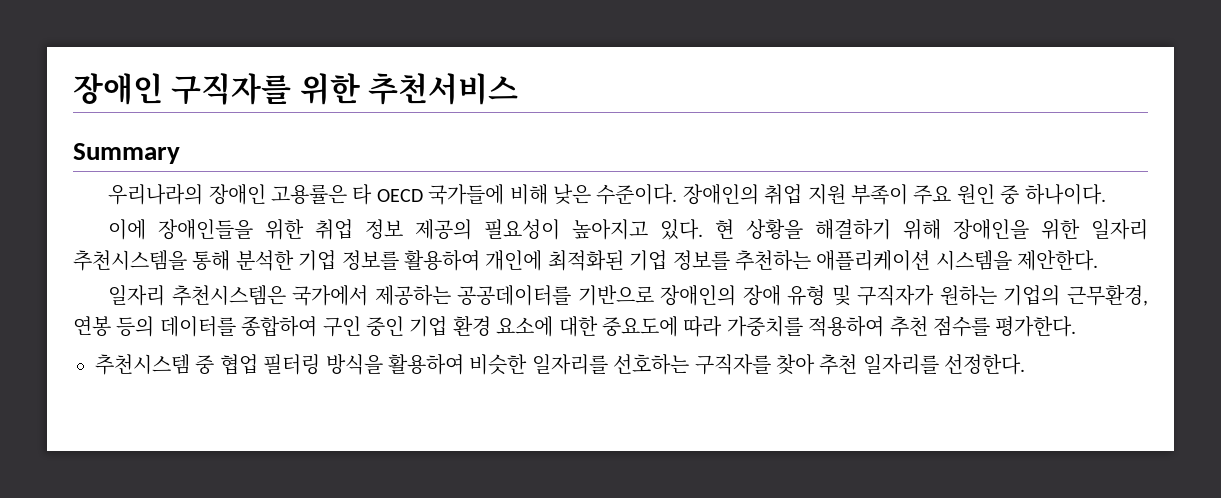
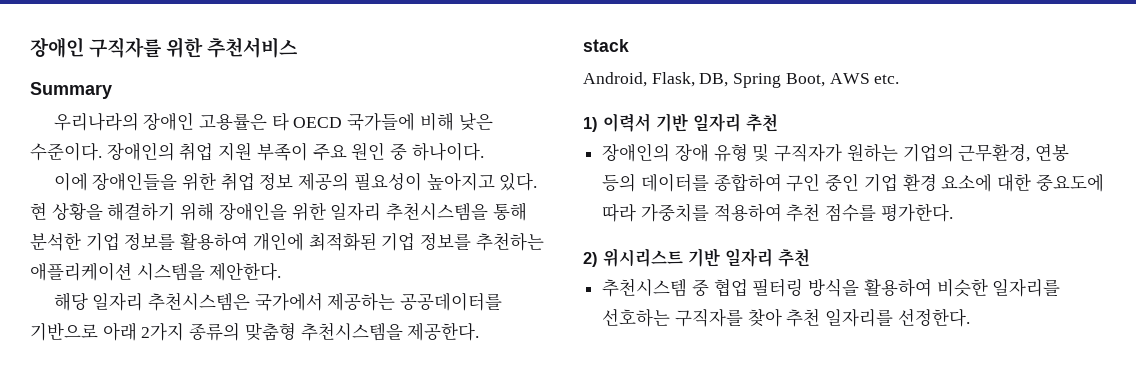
(1099, 260) none -> [53,292,88,311] 해당
(654, 295) none -> [102,322,480,341] [583,39,629,52] [583,72,900,88] [583,113,778,132] 아래 2가지 종류의 맞춤형 추천시스템을 제공한다. // stack // Android, Flask, DB, Spring Boot, AWS etc. // 1) 이력서 기반 일자리 추천 //
(1077, 326) none -> [583,248,810,267] // 2) 위시리스트 기반 일자리 추천

